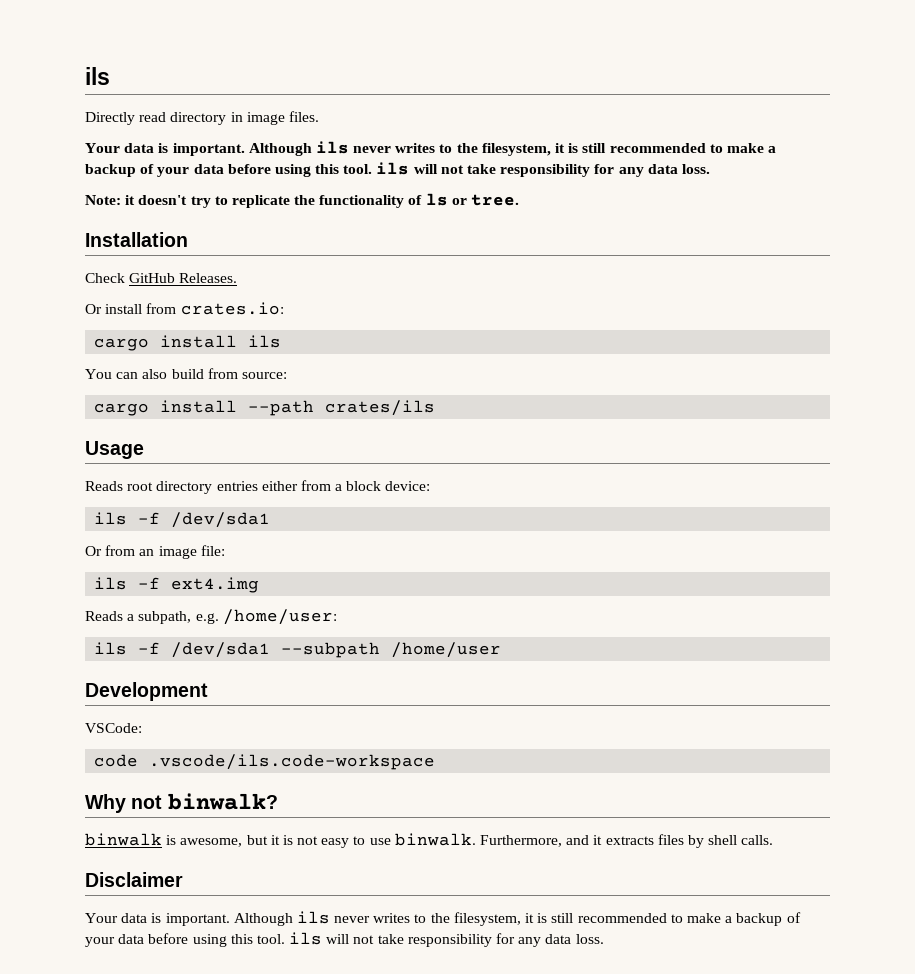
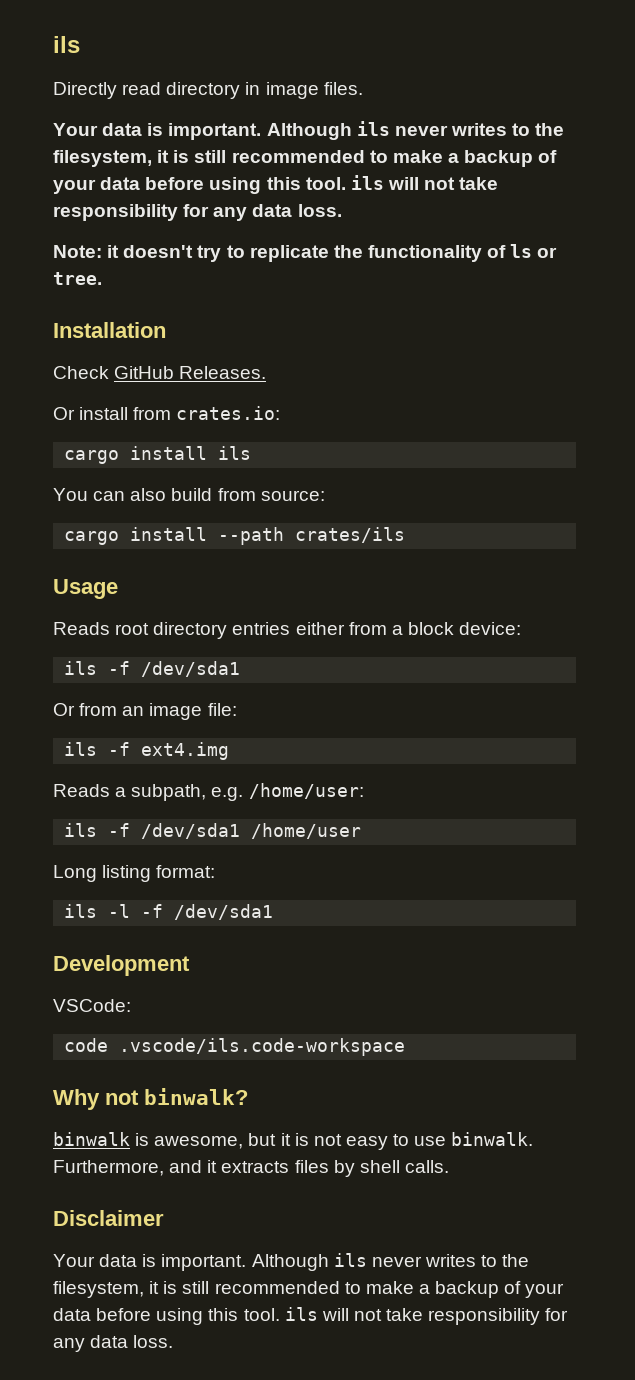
[281,642,381,658] --subpath -> (241, 831) none
(502, 650) none -> [53,865,216,882] [64,904,274,920] // Long listing format: // ils -l -f /dev/sda1

